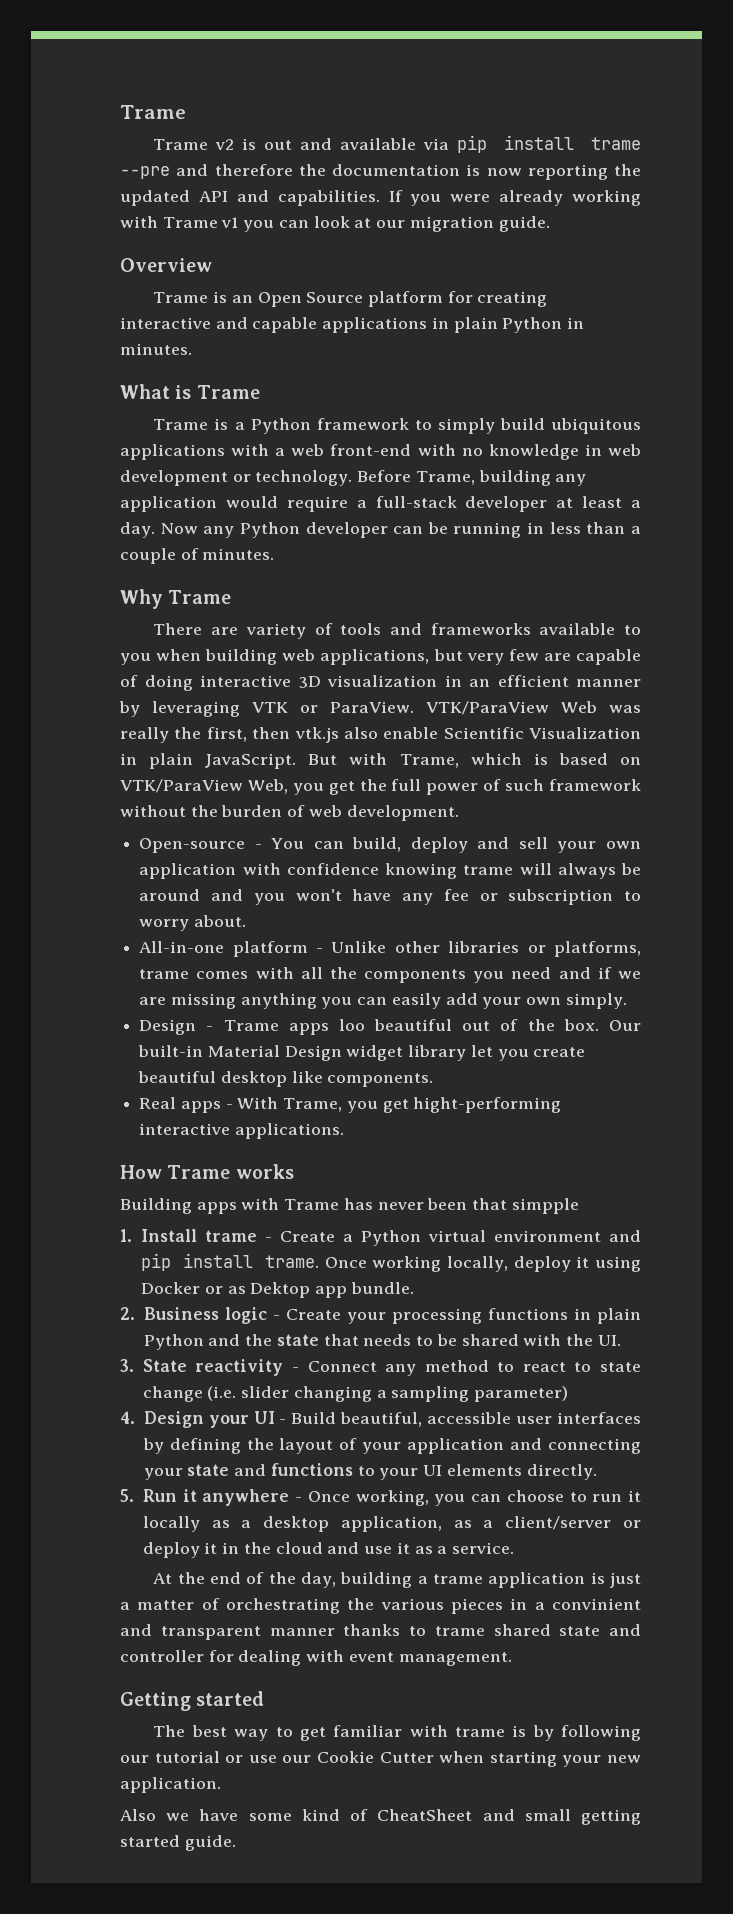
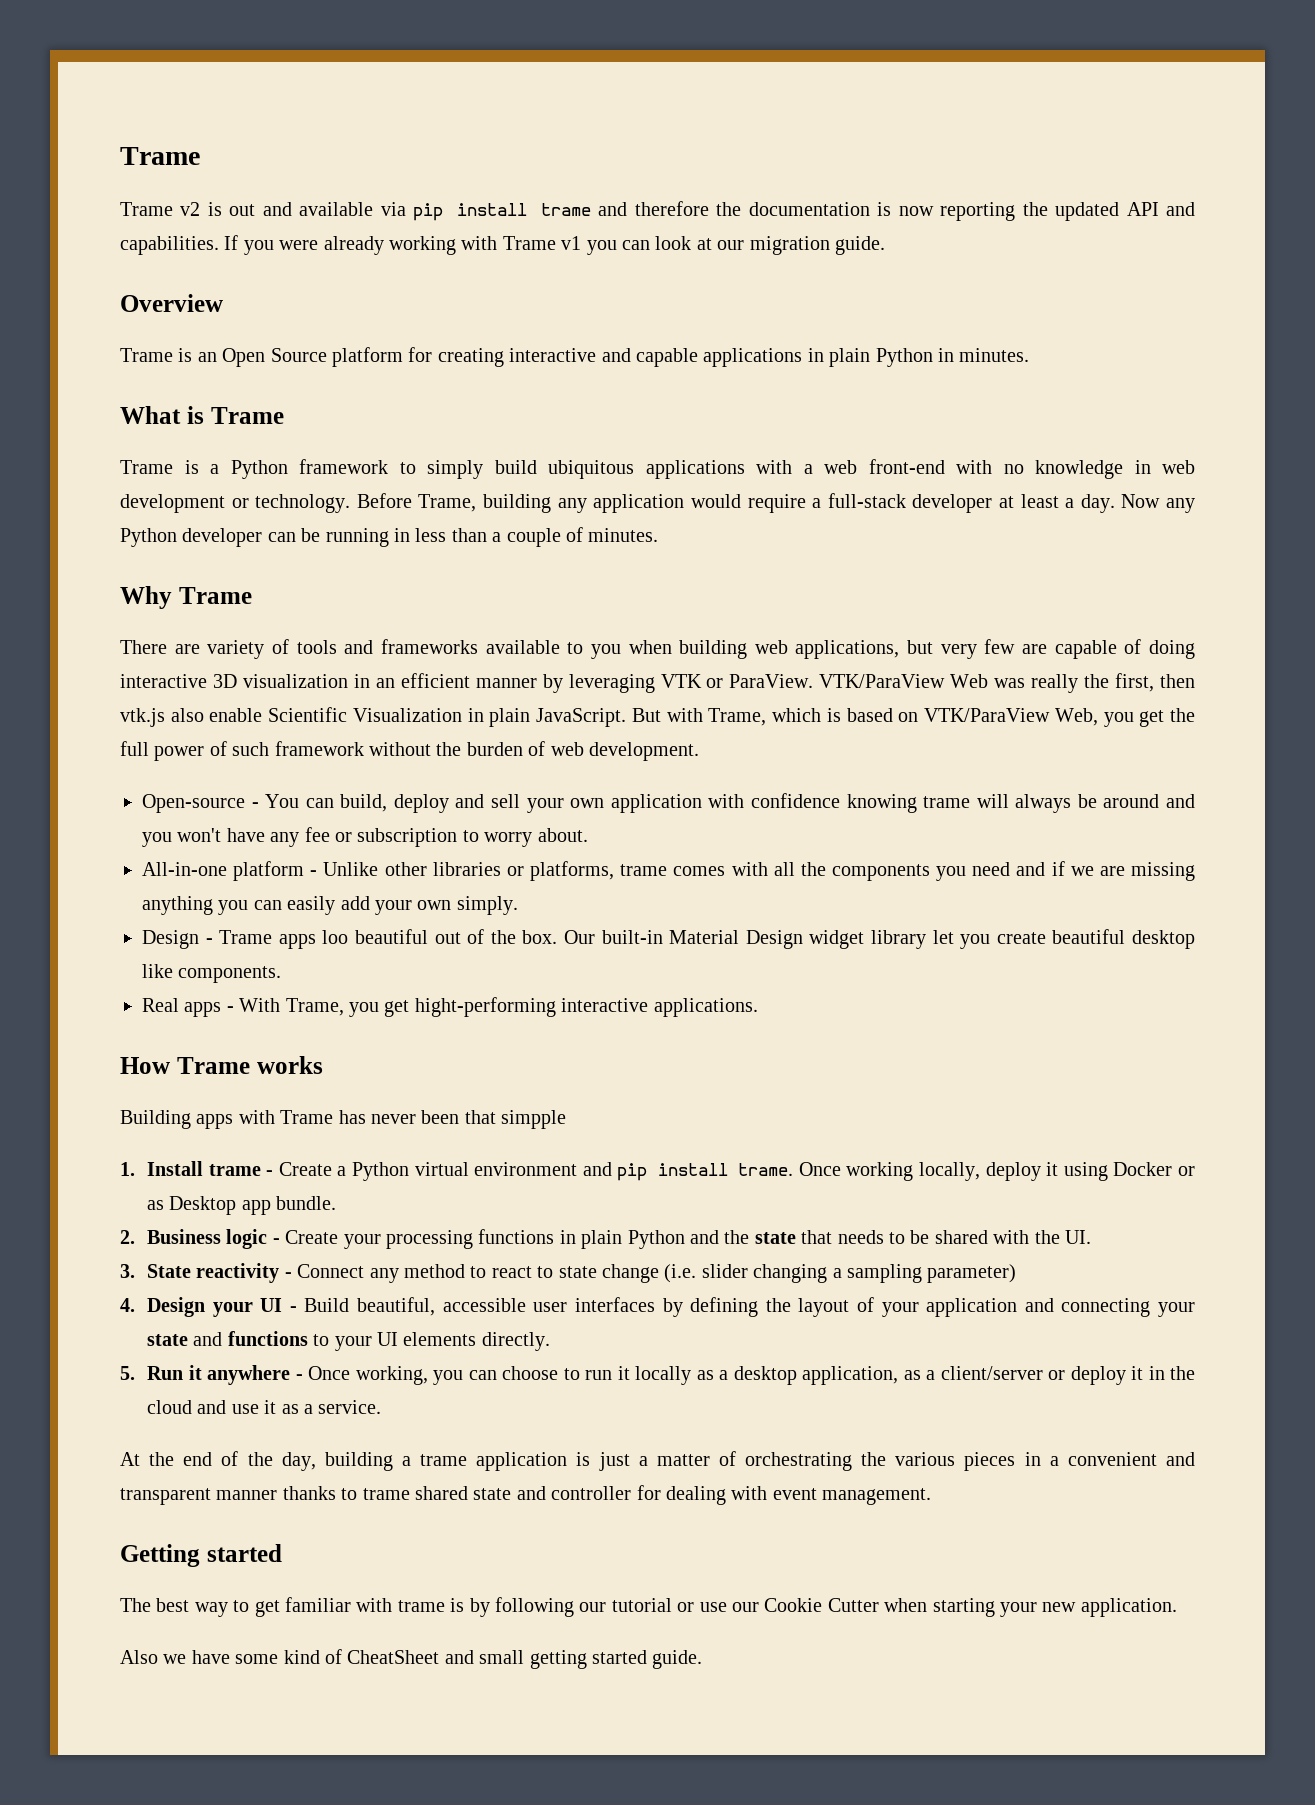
[120,166,170,179] --pre -> (591, 209) none
[250,1282,311,1298] Dektop -> [169,1196,237,1215] Desktop
[552,1598,641,1610] convinient -> [1067,1452,1157,1466] convenient

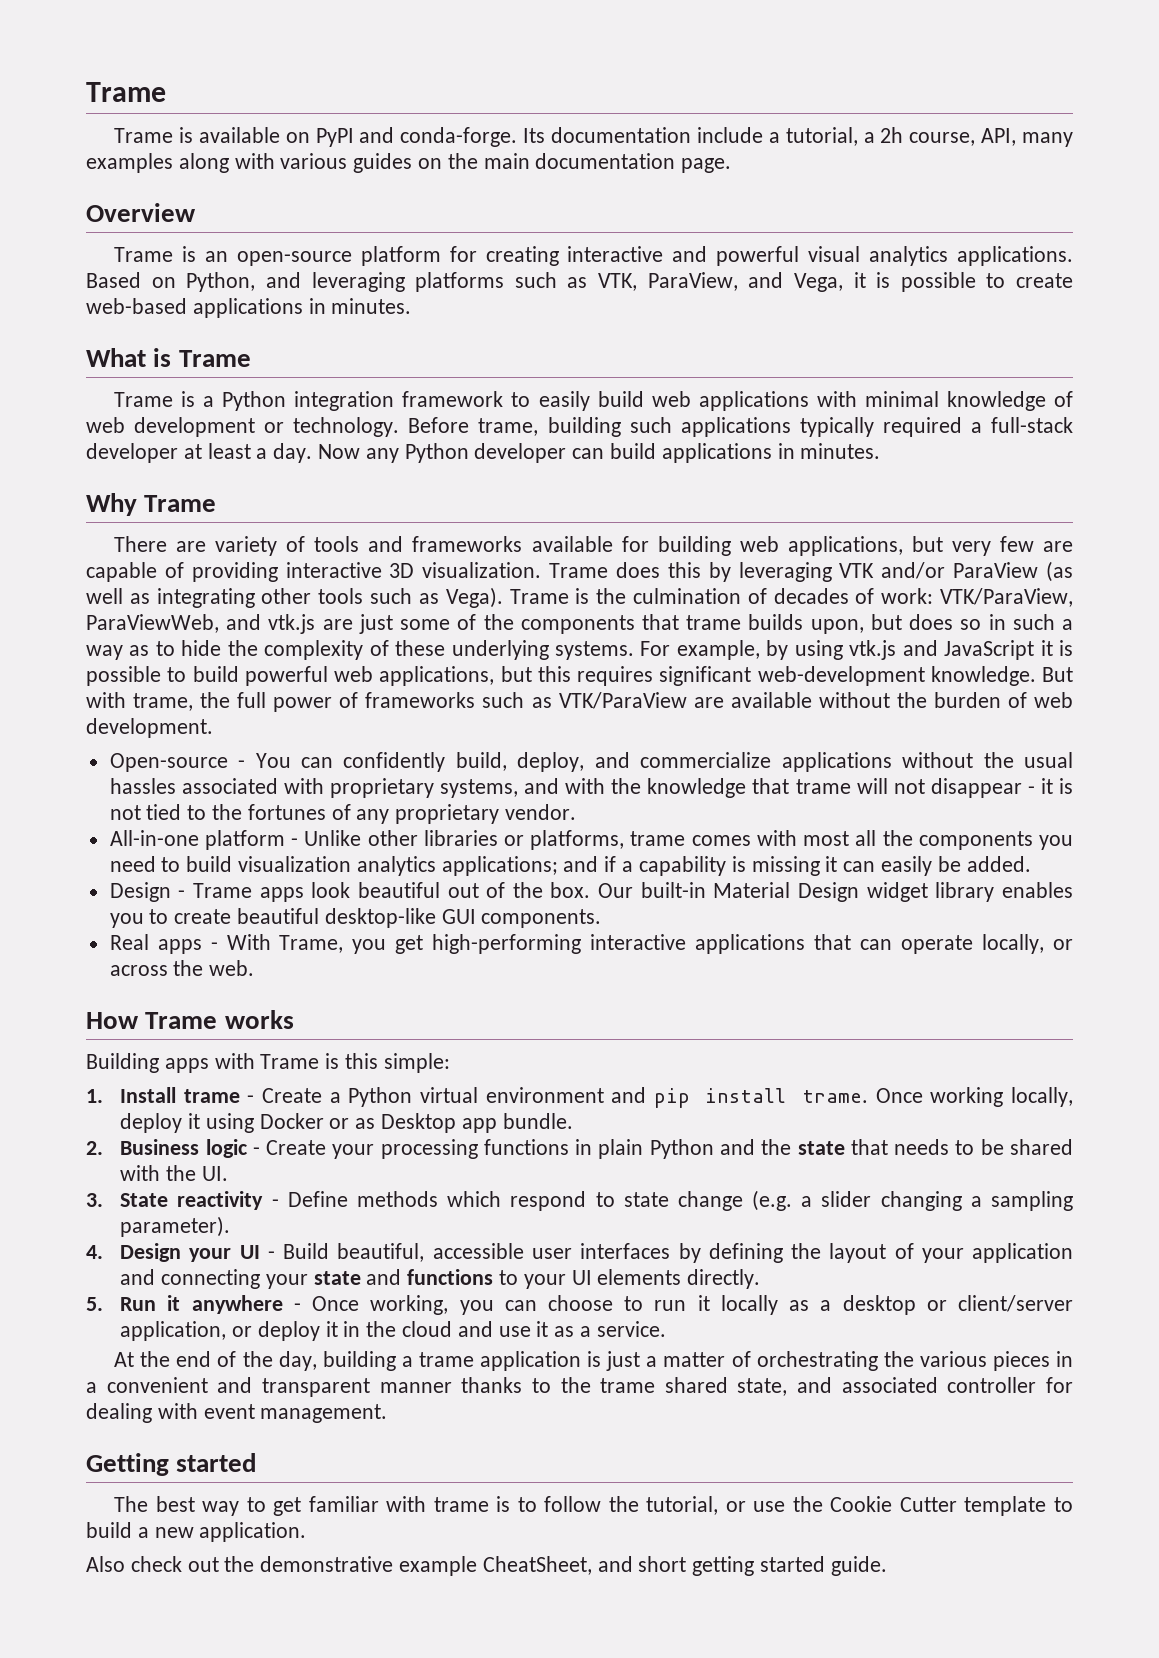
[120,147,200,165] [120,201,1196,221] [120,235,885,255] Trame // Trame v2 is out and available via pip install trame and therefore the documentation is now reporting the updated API and capabilities. If you were already working with Trame v1 you can look at our migration guide. -> [86,82,166,102] [114,127,1073,147] [86,153,732,173] Trame // Trame is available on PyPI and conda-forge. Its documentation include a tutorial, a 2h course, API, many examples along with various guides on the main documentation page.
[222,348,327,367] Open Source -> [236,251,352,266] open-source
[635,348,933,367] capable applications in plain Python -> [716,246,1073,266] [86,272,1073,292] [86,298,303,318] powerful visual analytics applications. Based on Python, and leveraging platforms such as VTK, ParaView, and Vega, it is possible to create web-based applications
(288, 469) none -> [294,391,395,411] integration
[427,459,1151,479] simply build ubiquitous applications with a web front-end with no knowledge in -> [538,391,1073,411] easily build web applications with minimal knowledge of
[418,494,806,513] Trame, building any application would require -> [478,417,962,437] trame, building such applications typically required
[301,527,583,547] be running in less than a couple of -> [610,443,795,463] build applications in
[567,640,672,659] to you when -> [621,536,649,552] for
[1148,640,1195,659] doing -> [191,562,278,582] providing
[242,673,1195,693] [120,707,1195,727] [120,741,364,761] visualization in an efficient manner by leveraging VTK or ParaView. VTK/ParaView Web was really the first, then vtk.js also enable Scientific Visualization in plain JavaScript. But with Trame, which is based on VTK/ParaView Web, you get the full power of such framework -> [422,561,1074,582] [86,587,1073,608] [86,614,1073,634] [86,640,1073,660] [86,666,1073,686] [86,692,812,712] visualization. Trame does this by leveraging VTK and/or ParaView (as well as integrating other tools such as Vega). Trame is the culmination of decades of work: VTK/ParaView, ParaViewWeb, and vtk.js are just some of the components that trame builds upon, but does so in such a way as to hide the complexity of these underlying systems. For example, by using vtk.js and JavaScript it is possible to build powerful web applications, but this requires significant web-development knowledge. But with trame, the full power of frameworks such as VTK/ParaView are available
[340,793,1195,813] [142,827,588,847] build, deploy and sell your own application with confidence knowing trame will always be around and you won't have any fee or subscription to worry about. -> [343,752,1073,772] [109,778,1074,798] [109,804,577,824] confidently build, deploy, and commercialize applications without the usual hassles associated with proprietary systems, and with the knowledge that trame will not disappear - it is not tied to the fortunes of any proprietary vendor.
(768, 869) none -> [803,831,850,846] most
[1016,861,1195,881] [142,896,518,915] and if we are missing anything you can easily add your own simply. -> [161,856,1031,876] to build visualization analytics applications; and if a capability is missing it can easily be added.
[322,930,349,944] loo -> [311,882,351,898] look
[932,929,1196,949] [142,964,173,978] let you create beautiful desktop like -> [1002,882,1074,898] [109,908,476,928] enables you to create beautiful desktop-like GUI
[414,997,758,1017] hight-performing interactive applications. -> [432,934,1073,954] [109,960,255,976] high-performing interactive applications that can operate locally, or across the web.
[338,1110,567,1129] has never been that simpple -> [325,1053,450,1073] is this simple:
[297,1264,532,1283] Connect any method to react -> [287,1191,587,1211] Define methods which respond
[664,1264,697,1283] (i.e. -> [752,1190,813,1211] (e.g. a
[927,1264,1017,1283] parameter) -> [120,1216,231,1237] parameter).
[802,1366,1043,1385] application, as a client/server -> [926,1295,1074,1312] [120,1321,227,1341] or client/server application,
(358, 1494) none -> [560,1377,591,1393] the
[473,1486,546,1500] state and -> [737,1377,938,1396] state, and associated
[469,1597,672,1617] by following our tutorial -> [517,1496,719,1515] to follow the tutorial,
[731,1602,759,1612] our -> [792,1496,823,1512] the
[884,1598,1037,1617] when starting your -> [964,1496,1073,1516] [86,1522,149,1538] template to build a
[163,1649,525,1664] we have some kind of CheatSheet and small -> [130,1556,687,1576] check out the demonstrative example CheatSheet, and short

